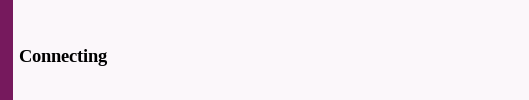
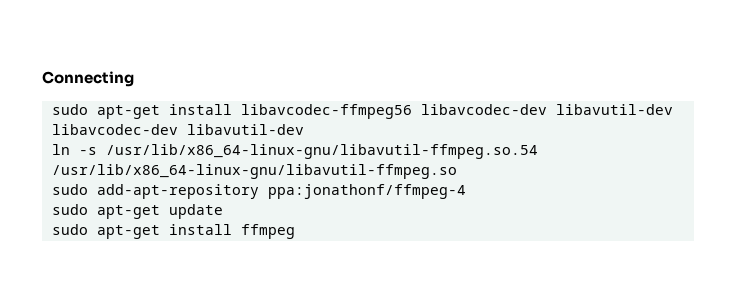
(108, 57) none -> [51,104,673,119] [51,124,304,135] [51,144,538,159] [51,164,457,179] [51,184,466,199] [51,204,223,219] [51,224,295,239] // sudo apt-get install libavcodec-ffmpeg56 libavcodec-dev libavutil-dev libavcodec-dev libavutil-dev // ln -s /usr/lib/x86_64-linux-gnu/libavutil-ffmpeg.so.54 /usr/lib/x86_64-linux-gnu/libavutil-ffmpeg.so // sudo add-apt-repository ppa:jonathonf/ffmpeg-4 // sudo apt-get update // sudo apt-get install ffmpeg

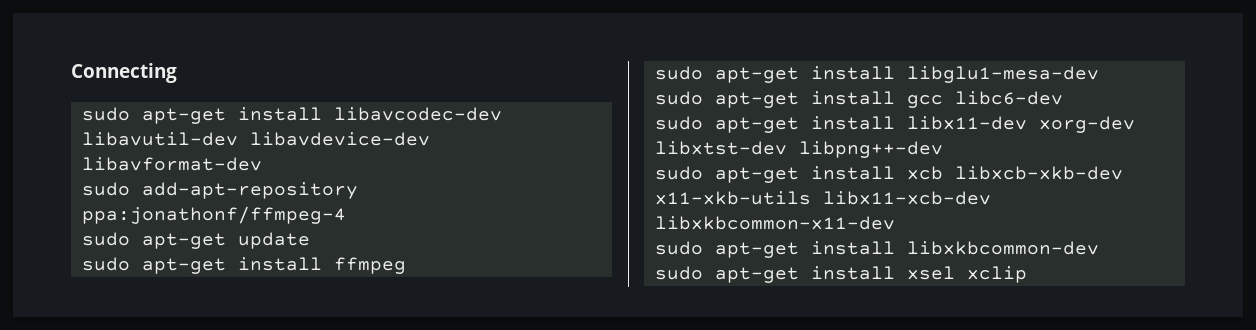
[240,104,673,119] [51,124,304,135] [51,144,538,159] [51,164,457,179] libavcodec-ffmpeg56 libavcodec-dev libavutil-dev libavcodec-dev libavutil-dev // ln -s /usr/lib/x86_64-linux-gnu/libavutil-ffmpeg.so.54 /usr/lib/x86_64-linux-gnu/libavutil-ffmpeg.so -> [334,107,503,121] [82,132,431,146] [82,157,263,171] libavcodec-dev libavutil-dev libavdevice-dev libavformat-dev
(295, 231) none -> [655,66,1100,83] [655,91,1064,108] [655,116,1136,133] [655,141,944,158] [655,166,1124,183] [655,191,992,205] [655,216,896,230] [655,241,1100,258] [655,266,1028,283] // sudo apt-get install libglu1-mesa-dev // sudo apt-get install gcc libc6-dev // sudo apt-get install libx11-dev xorg-dev libxtst-dev libpng++-dev // sudo apt-get install xcb libxcb-xkb-dev x11-xkb-utils libx11-xcb-dev libxkbcommon-x11-dev // sudo apt-get install libxkbcommon-dev // sudo apt-get install xsel xclip

